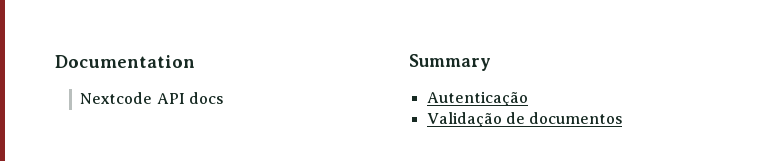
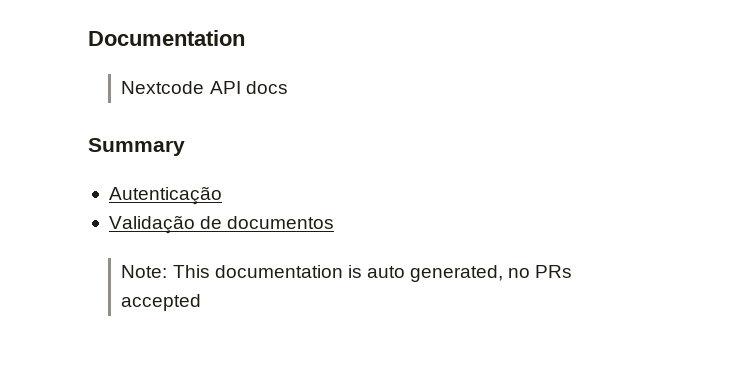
(623, 118) none -> [121,265,573,282] [121,294,202,311] // Note: This documentation is auto generated, no PRs accepted

